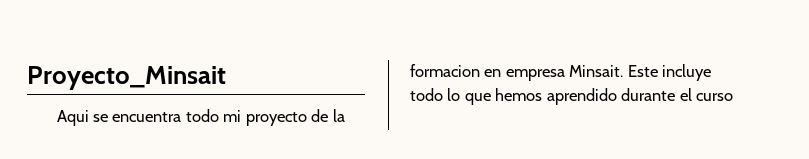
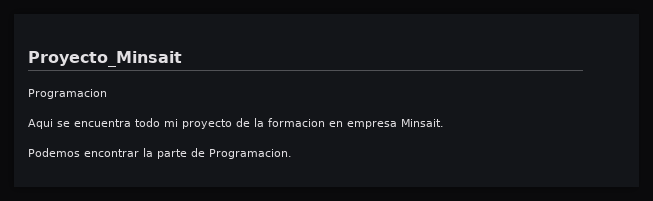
(226, 78) none -> [28,89,107,99] // Programacion
[627,64,712,81] [410,88,734,105] Este incluye todo lo que hemos aprendido durante el curso -> [28,148,292,159] // Podemos encontrar la parte de Programacion.

